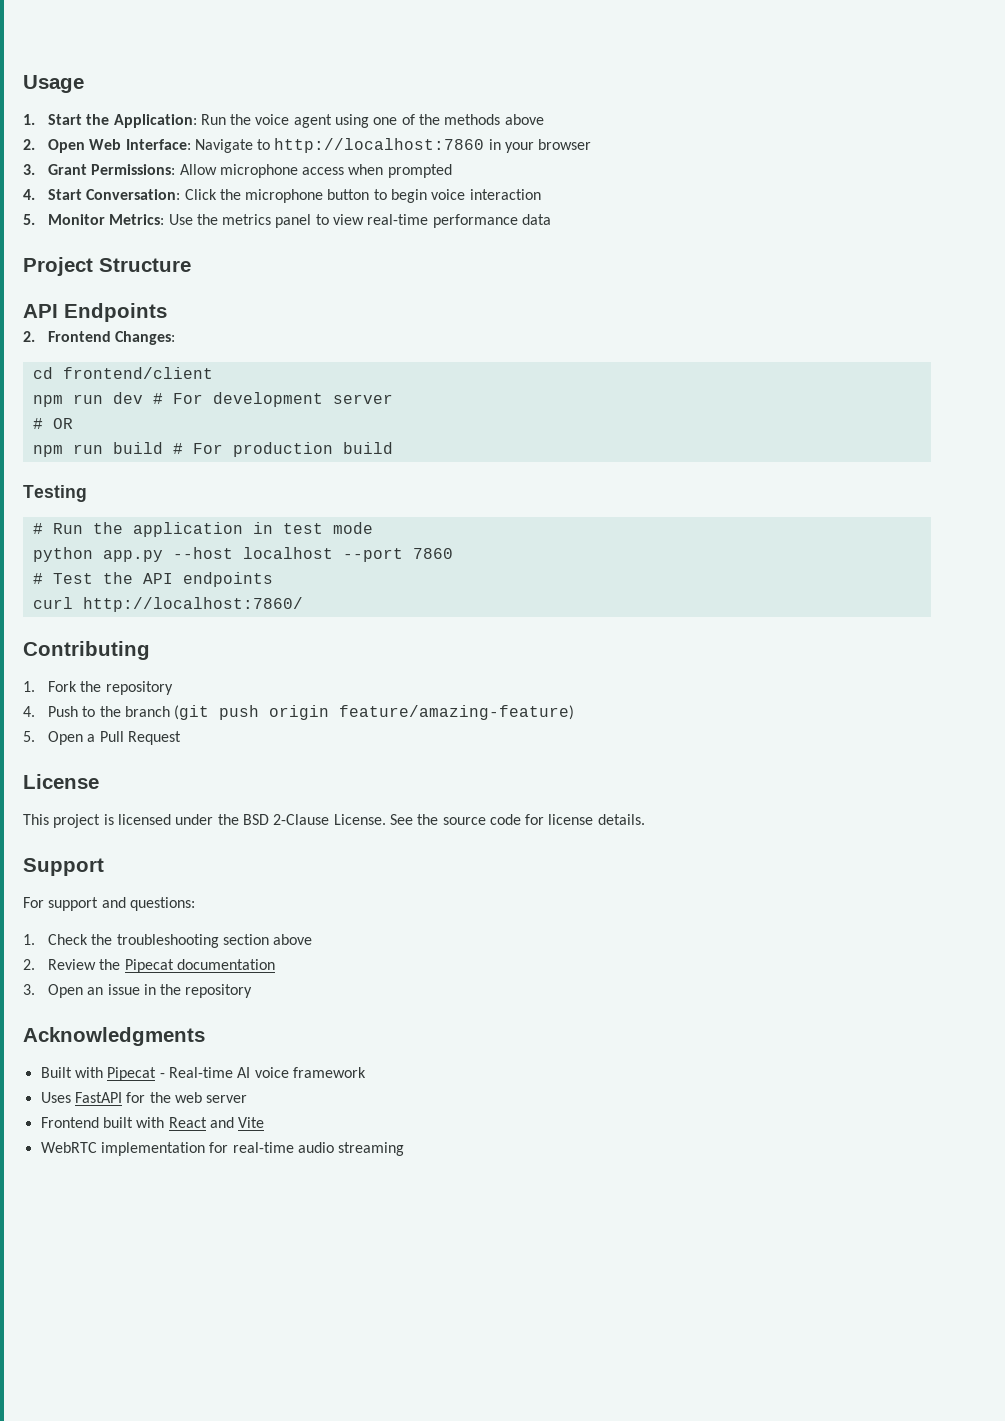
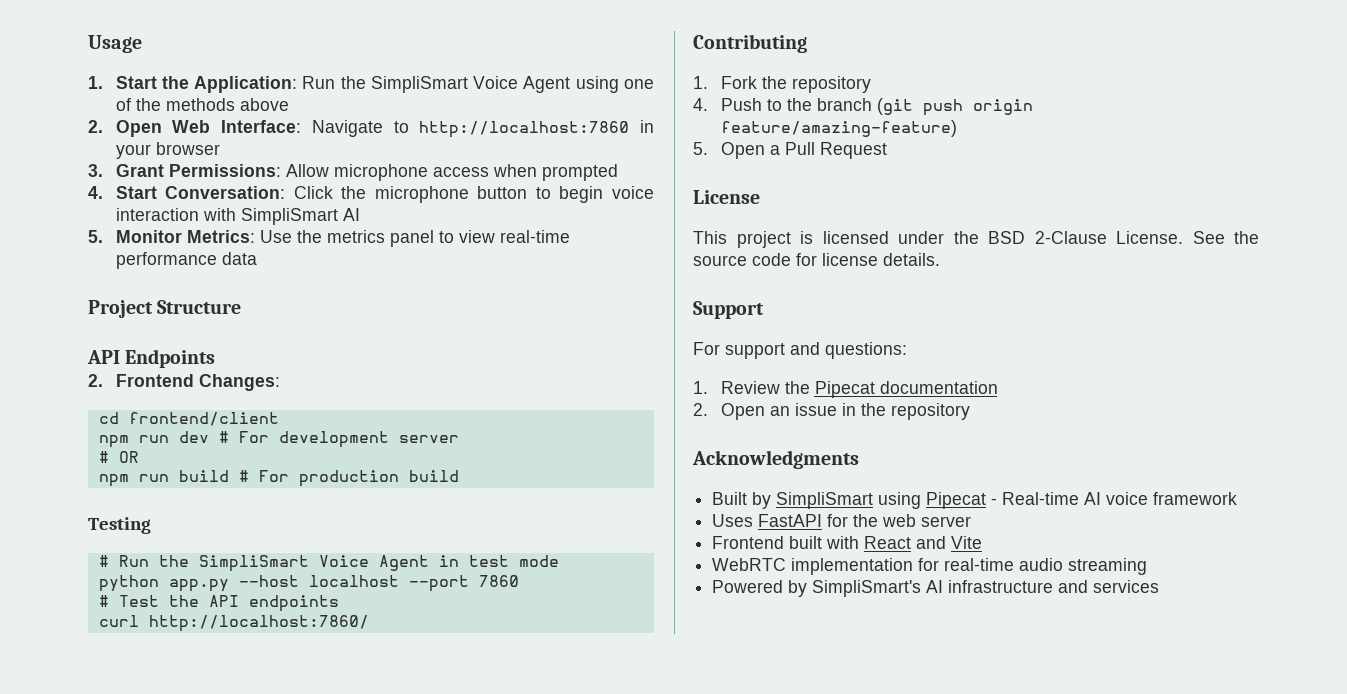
[255,114,332,128] voice agent -> [370,76,571,93] SimpliSmart Voice Agent
(541, 194) none -> [202,208,360,225] with SimpliSmart AI
[132,522,243,537] application -> [198,555,429,572] SimpliSmart Voice Agent
[47,934,313,948] [23,959,35,970] Check the troubleshooting section above // 2. -> (708, 387) none
[23,984,35,995] 3. -> [693,403,708,416] 2.
[74,1067,103,1078] with -> [752,492,922,509] by SimpliSmart using
(405, 1149) none -> [712,580,1160,597] // Powered by SimpliSmart's AI infrastructure and services

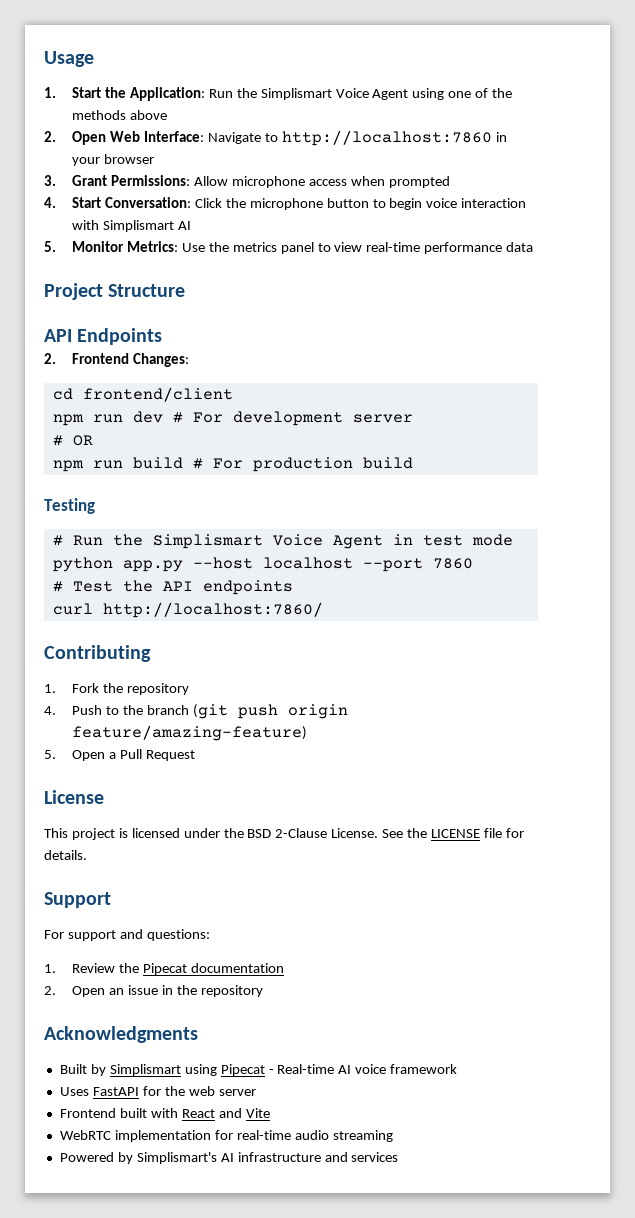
[370,76,468,93] SimpliSmart -> [260,88,332,100] Simplismart
[240,208,338,225] SimpliSmart -> [102,220,174,232] Simplismart
[198,555,309,572] SimpliSmart -> [152,534,263,549] Simplismart
[693,253,878,266] source code for license -> [431,828,524,838] LICENSE file for
[776,492,874,509] SimpliSmart -> [109,1064,181,1076] Simplismart
[812,580,922,597] SimpliSmart's -> [136,1152,217,1164] Simplismart's

